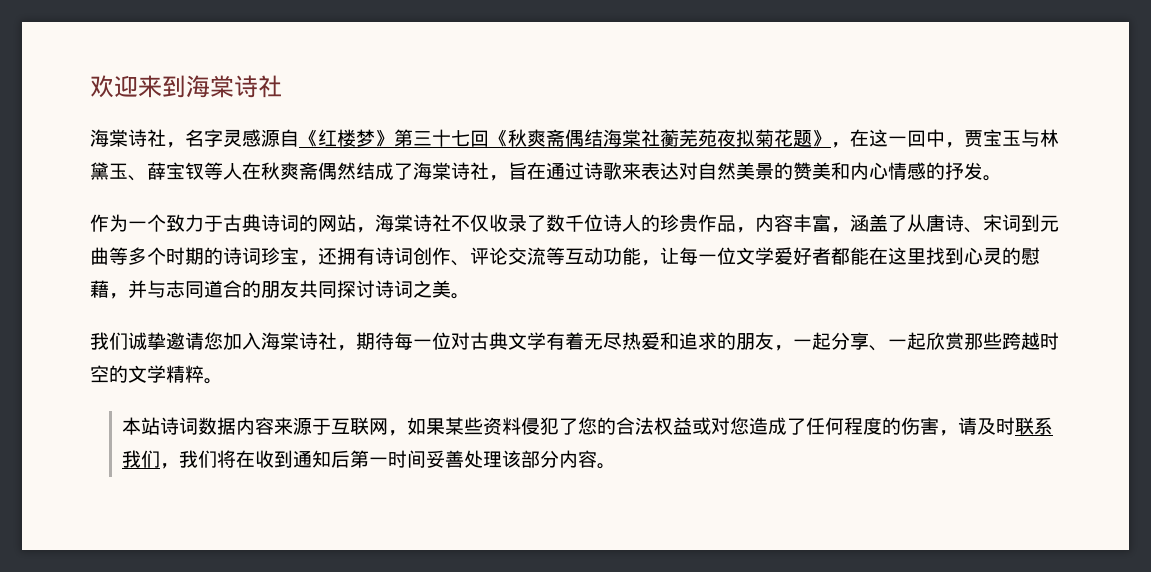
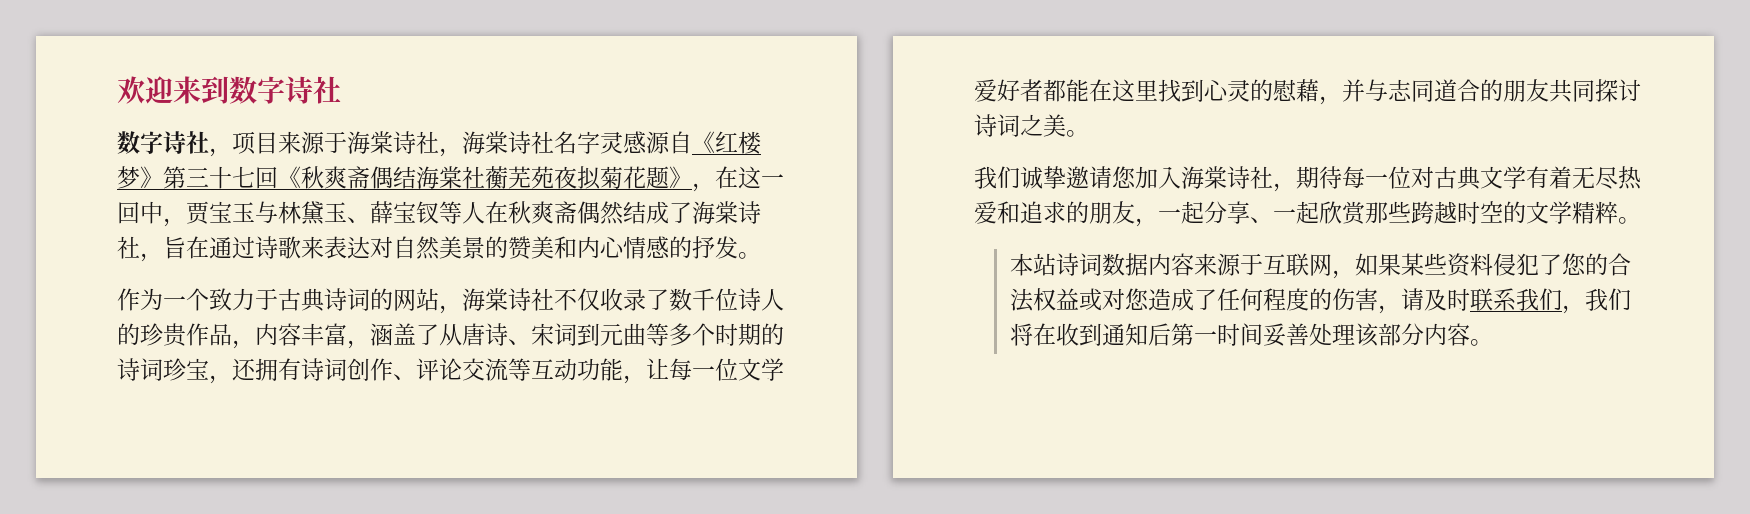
[186,75,234,98] 海棠 -> [229,76,285,104] 数字
[90,129,185,148] 海棠诗社， -> [117,131,554,157] 数字诗社，项目来源于海棠诗社，海棠诗社

